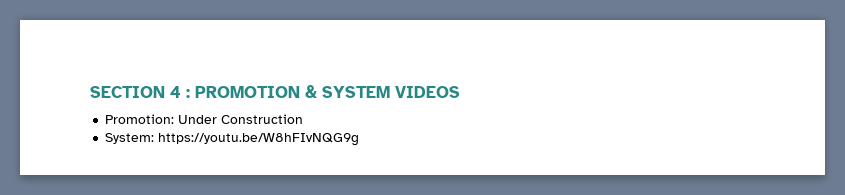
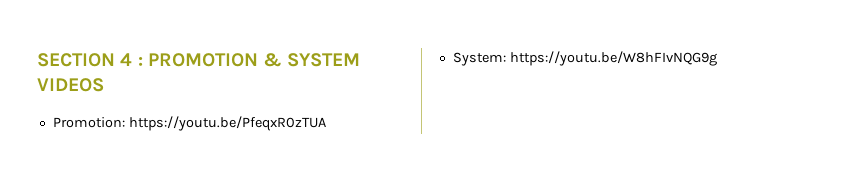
[178,114,304,124] Under Construction -> [128,116,326,131] https://youtu.be/PfeqxR0zTUA

